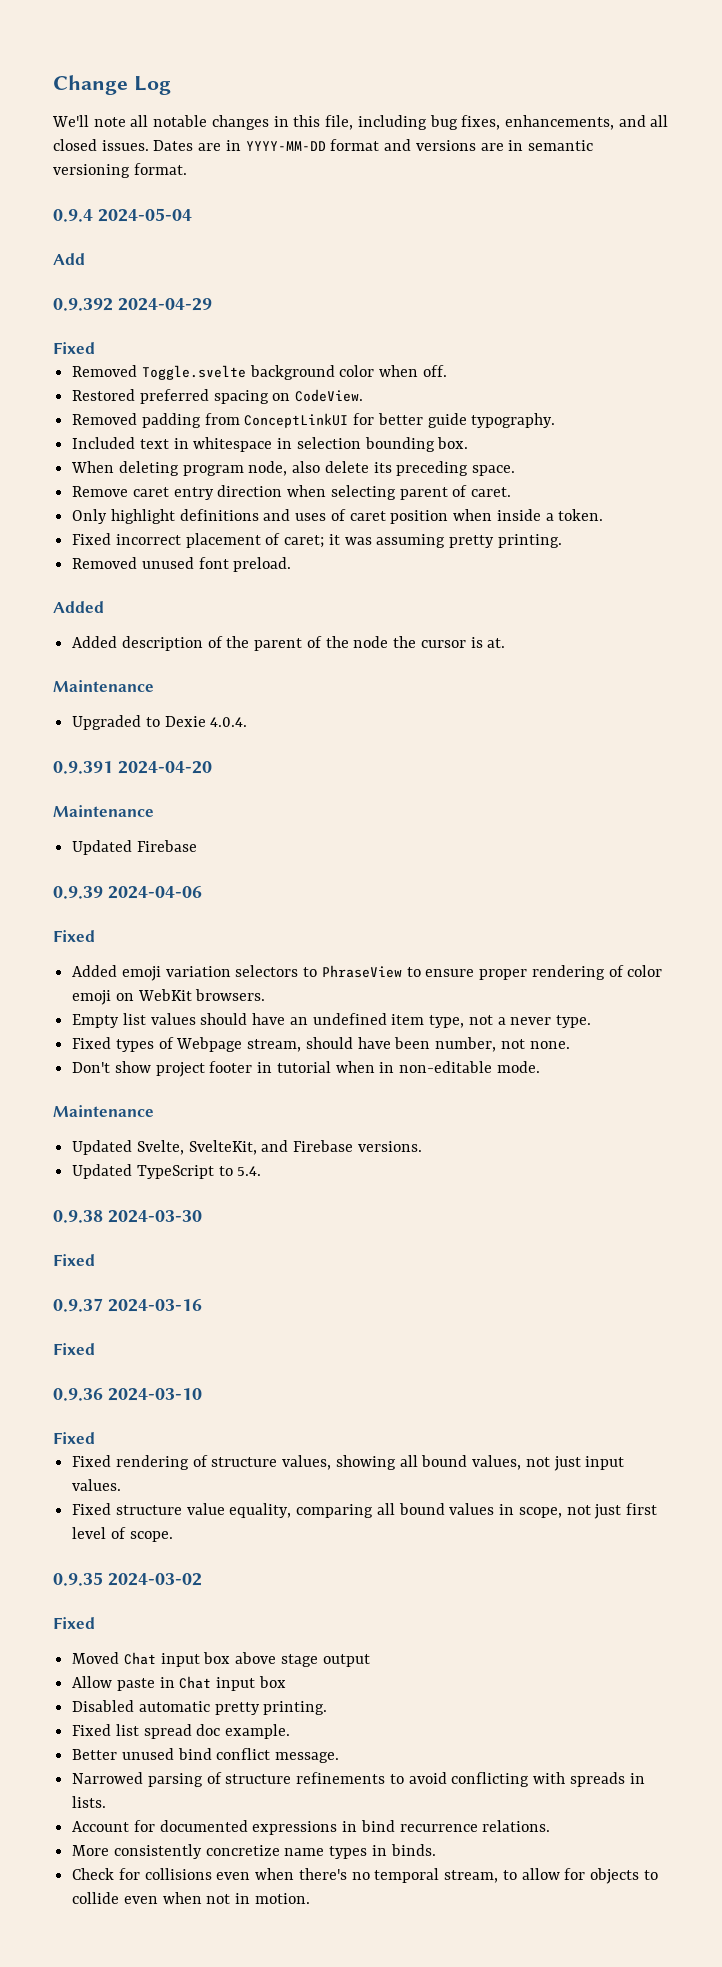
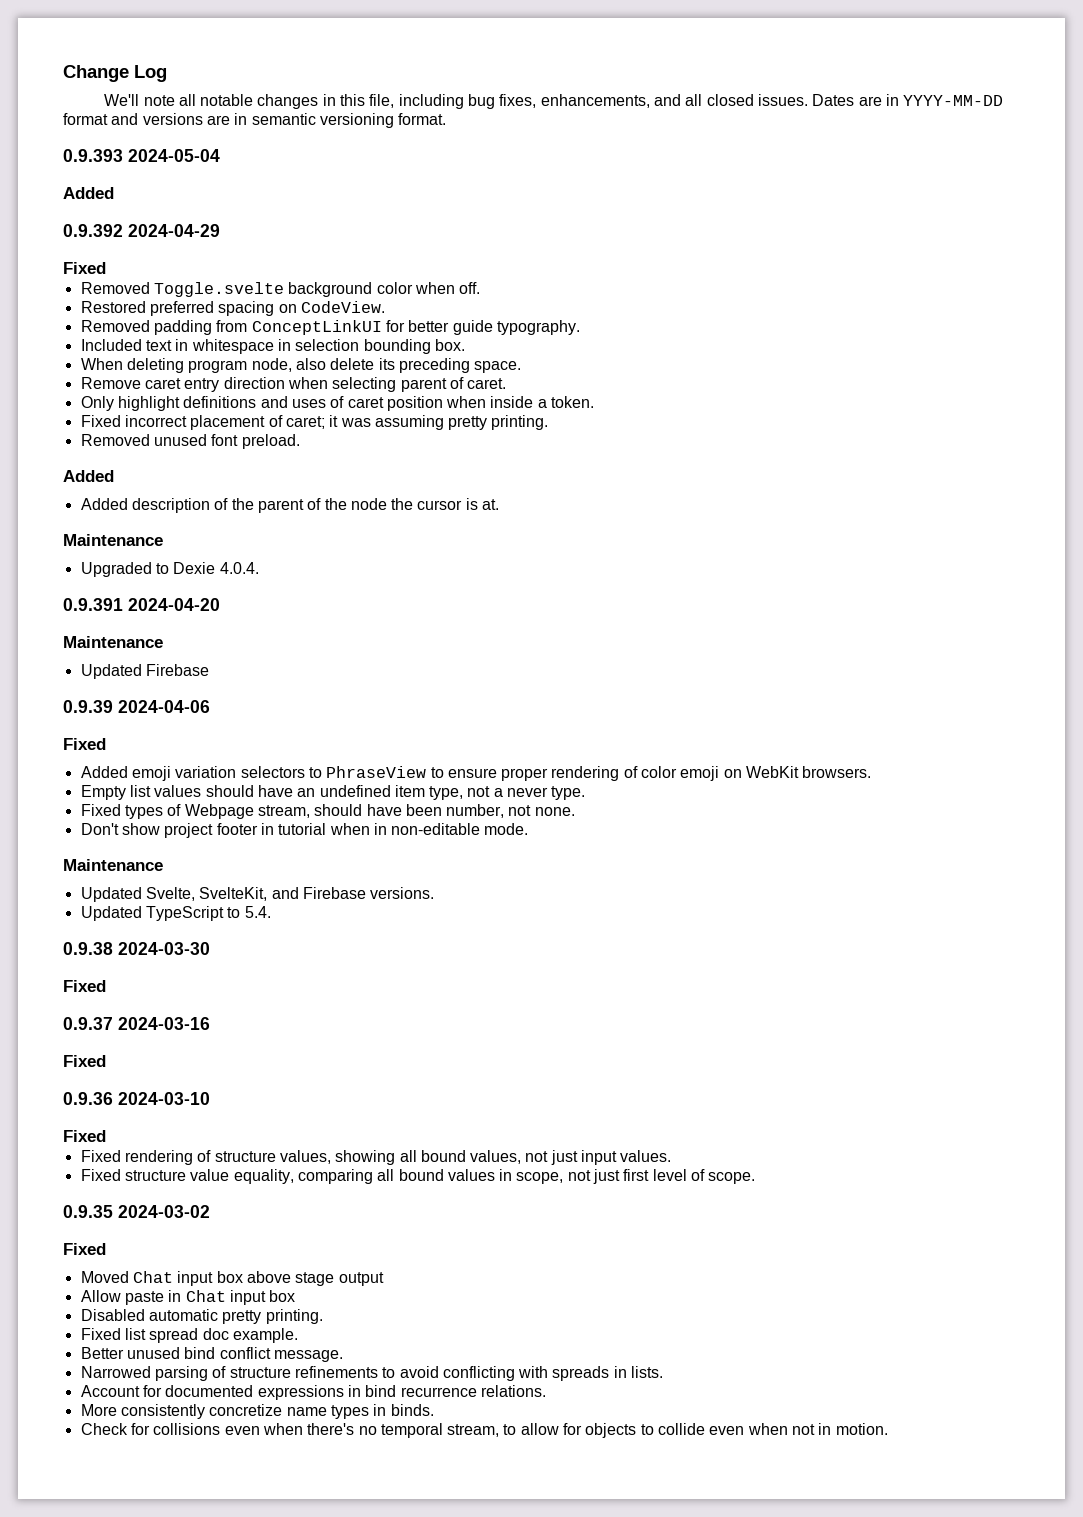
[53,209,93,222] 0.9.4 -> [63,149,123,162] 0.9.393
[53,253,85,265] Add -> [63,187,114,199] Added

